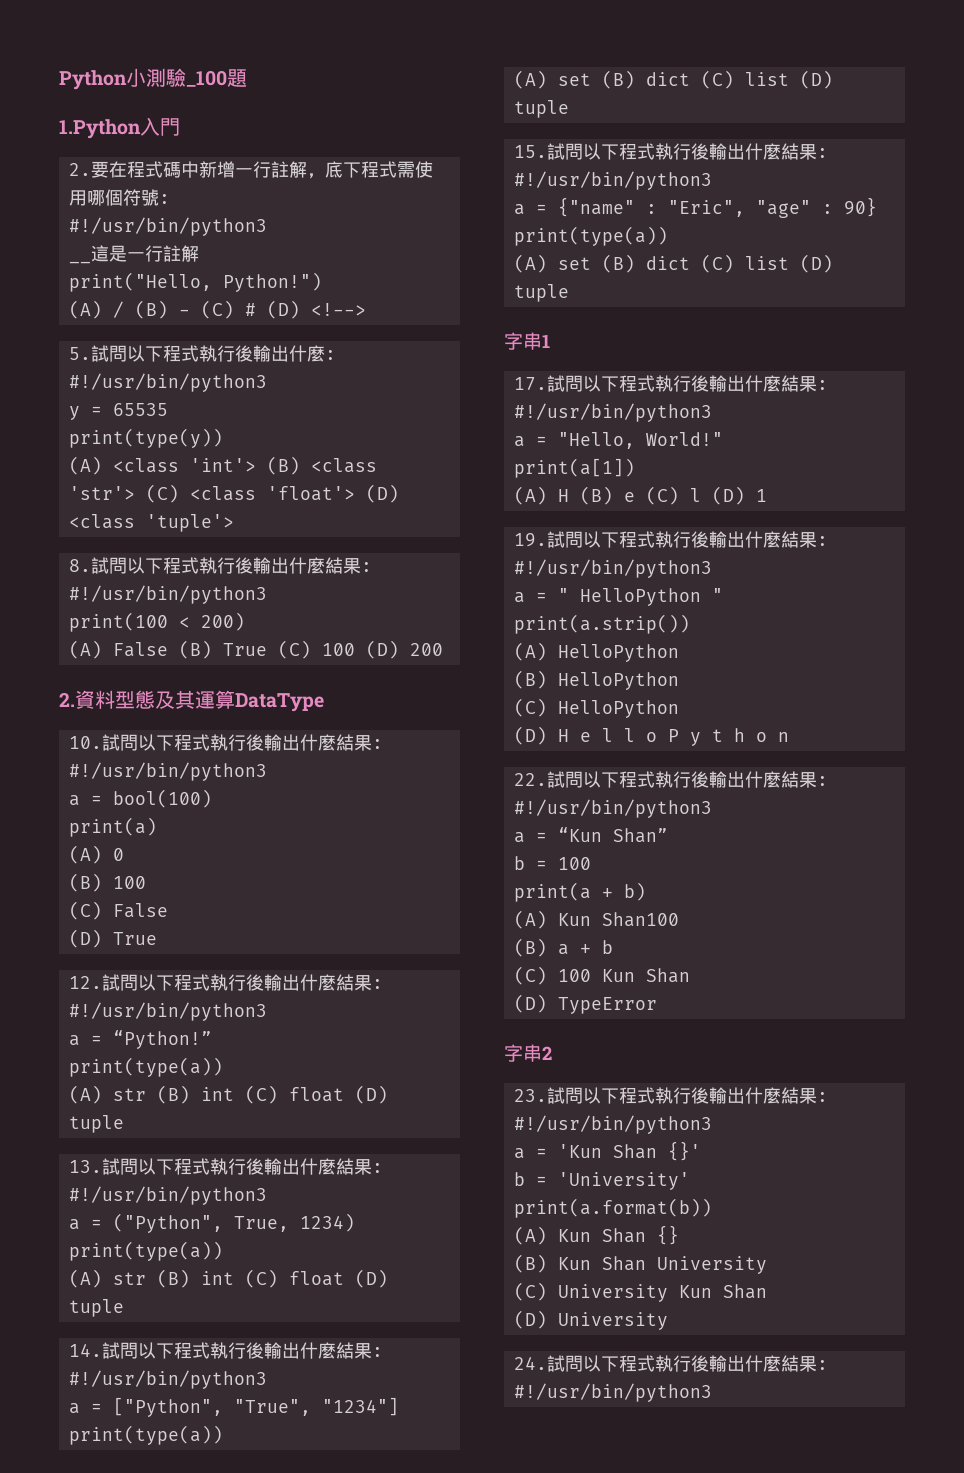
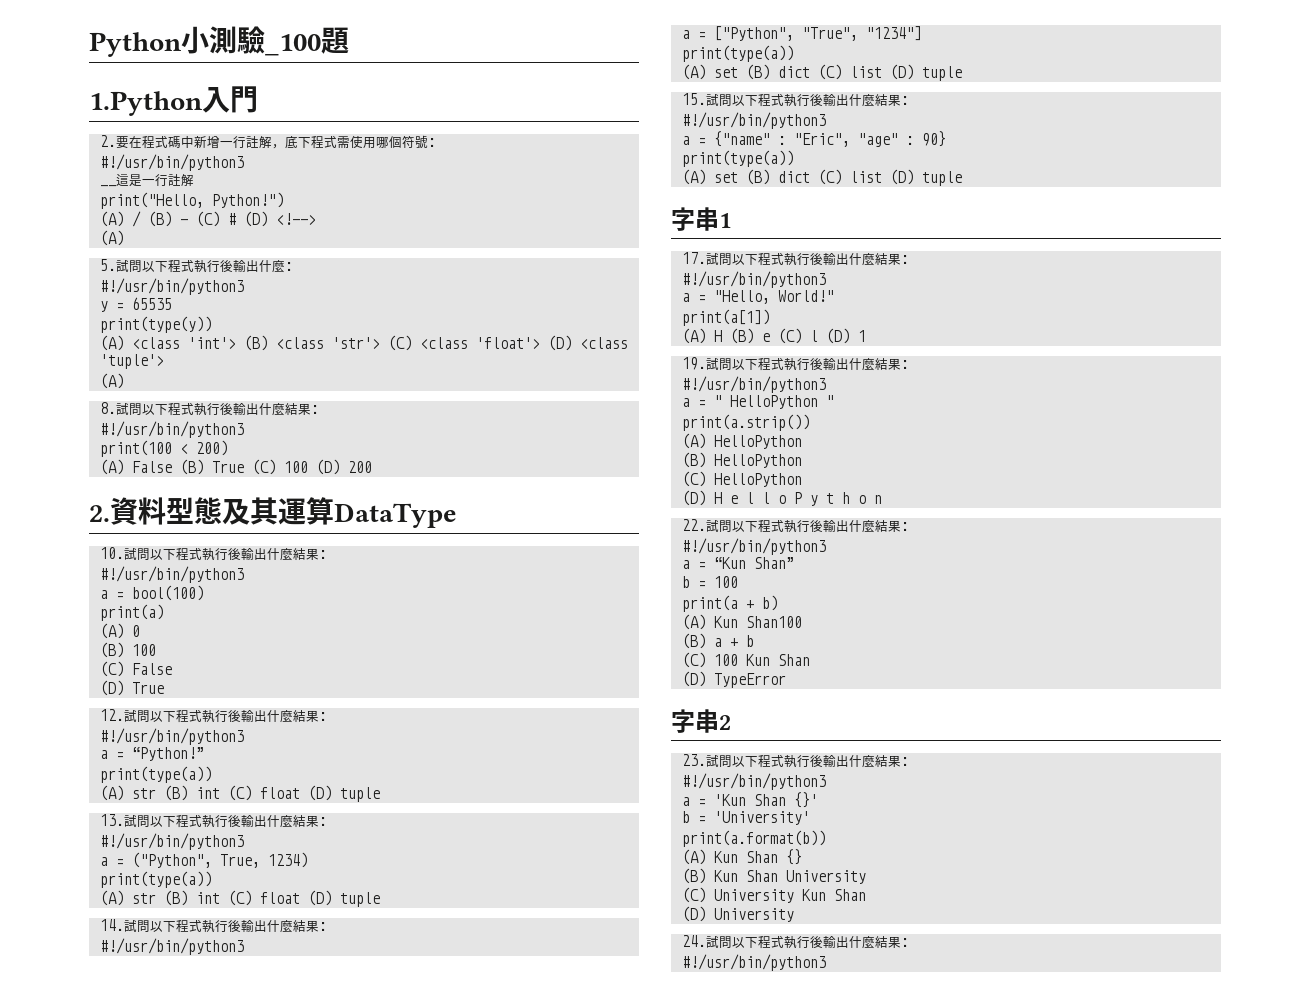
(367, 309) none -> [99,230,124,246] // (A)
(235, 523) none -> [99,373,124,389] // (A)

